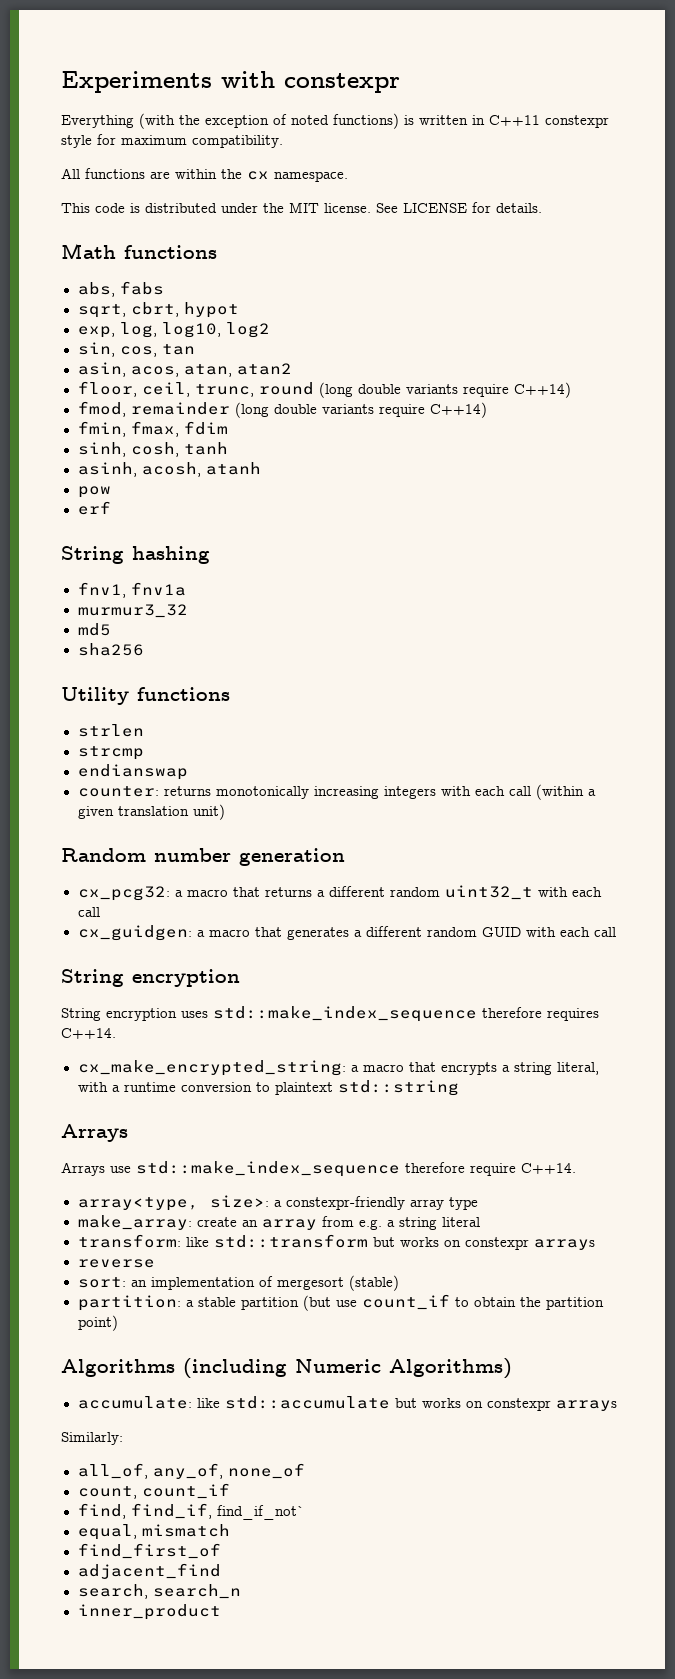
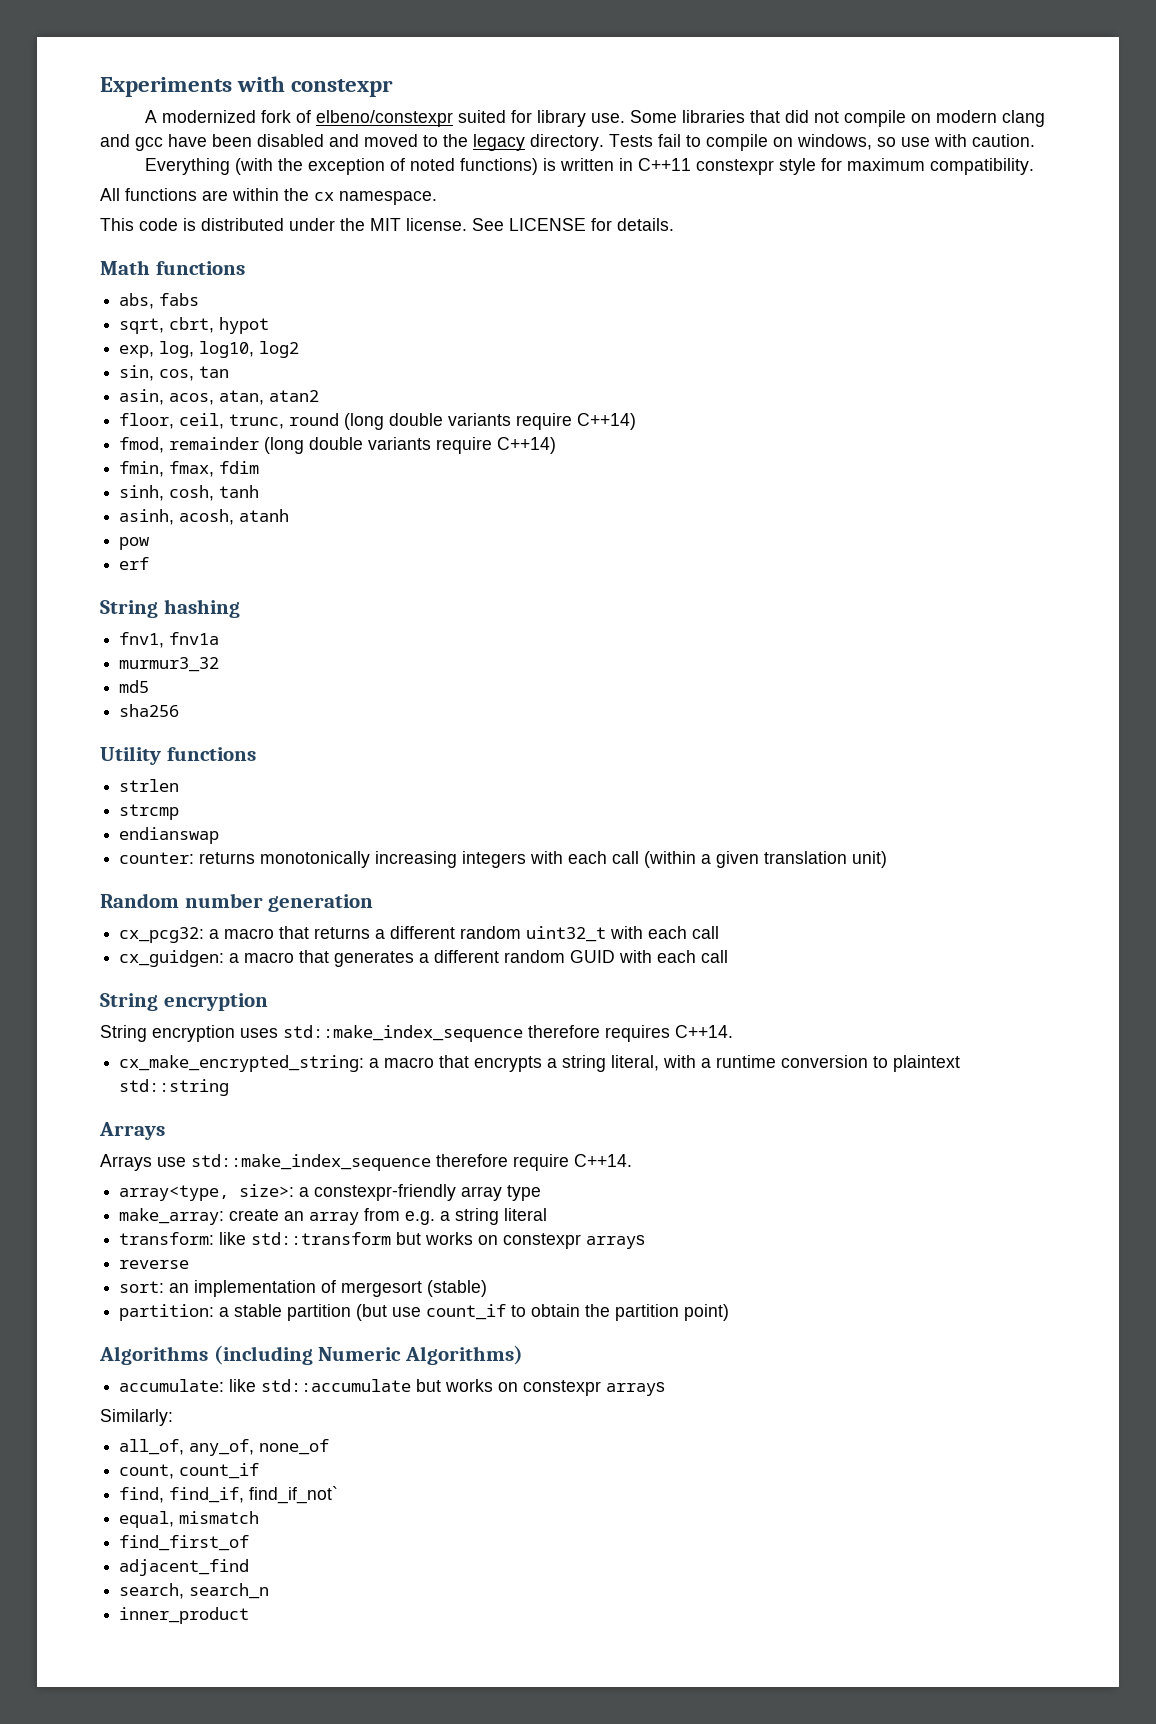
(400, 83) none -> [145,110,1046,127] [100,134,1035,151] // A modernized fork of elbeno/constexpr suited for library use. Some libraries that did not compile on modern clang and gcc have been disabled and moved to the legacy directory. Tests fail to compile on windows, so use with caution.

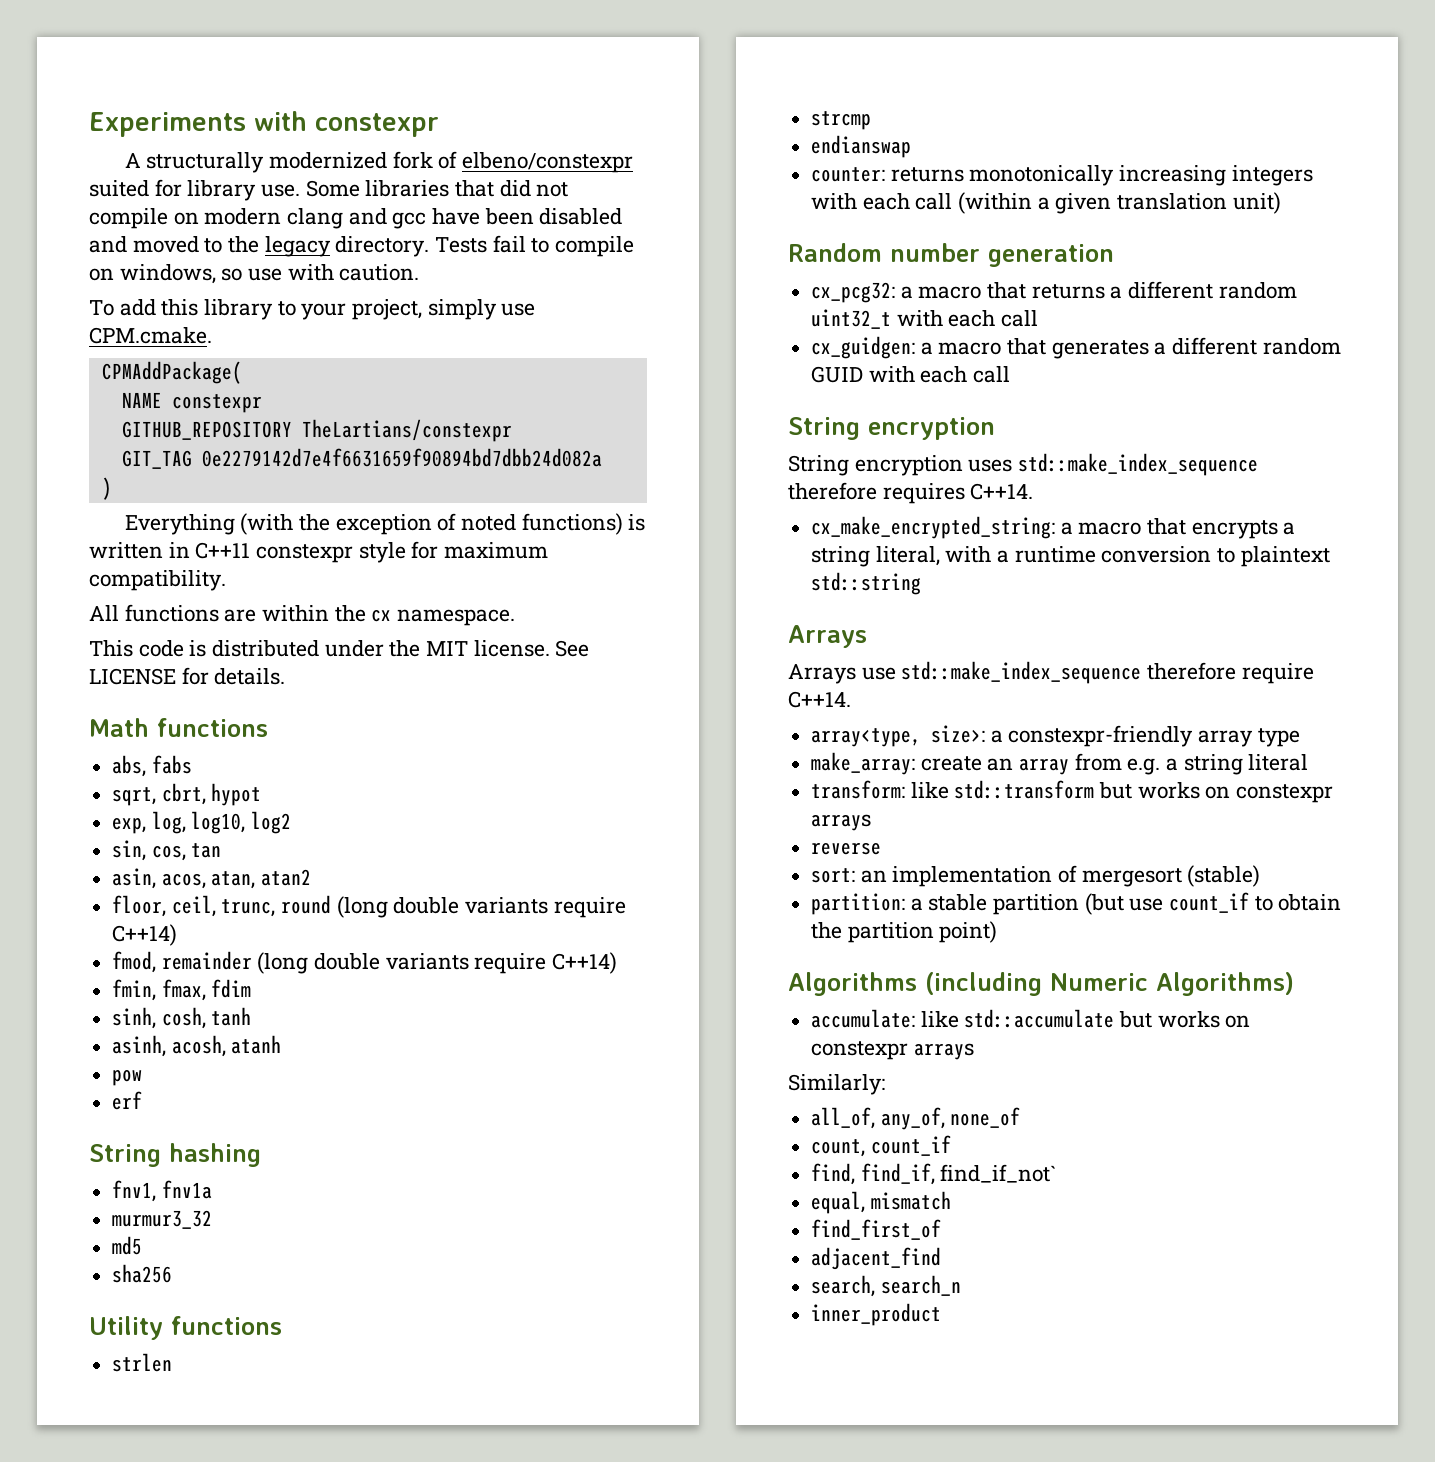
(158, 116) none -> [146,152,265,173] structurally
(1035, 140) none -> [89,299,536,320] [89,327,212,344] [101,361,242,384] [121,392,262,413] [121,419,512,442] [121,448,602,469] [101,477,112,500] // To add this library to your project, simply use CPM.cmake. // CPMAddPackage( // NAME constexpr // GITHUB_REPOSITORY TheLartians/constexpr // GIT_TAG 0e2279142d7e4f6631659f90894bd7dbb24d082a // )

